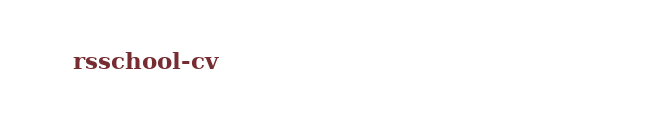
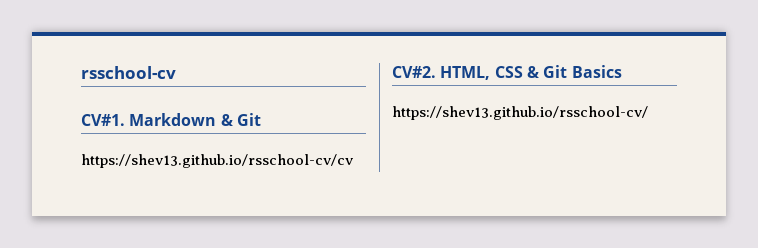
(219, 60) none -> [81,113,261,126] [81,154,354,168] [392,65,622,80] [392,106,648,120] // CV#1. Markdown & Git // https://shev13.github.io/rsschool-cv/cv // CV#2. HTML, CSS & Git Basics // https://shev13.github.io/rsschool-cv/

